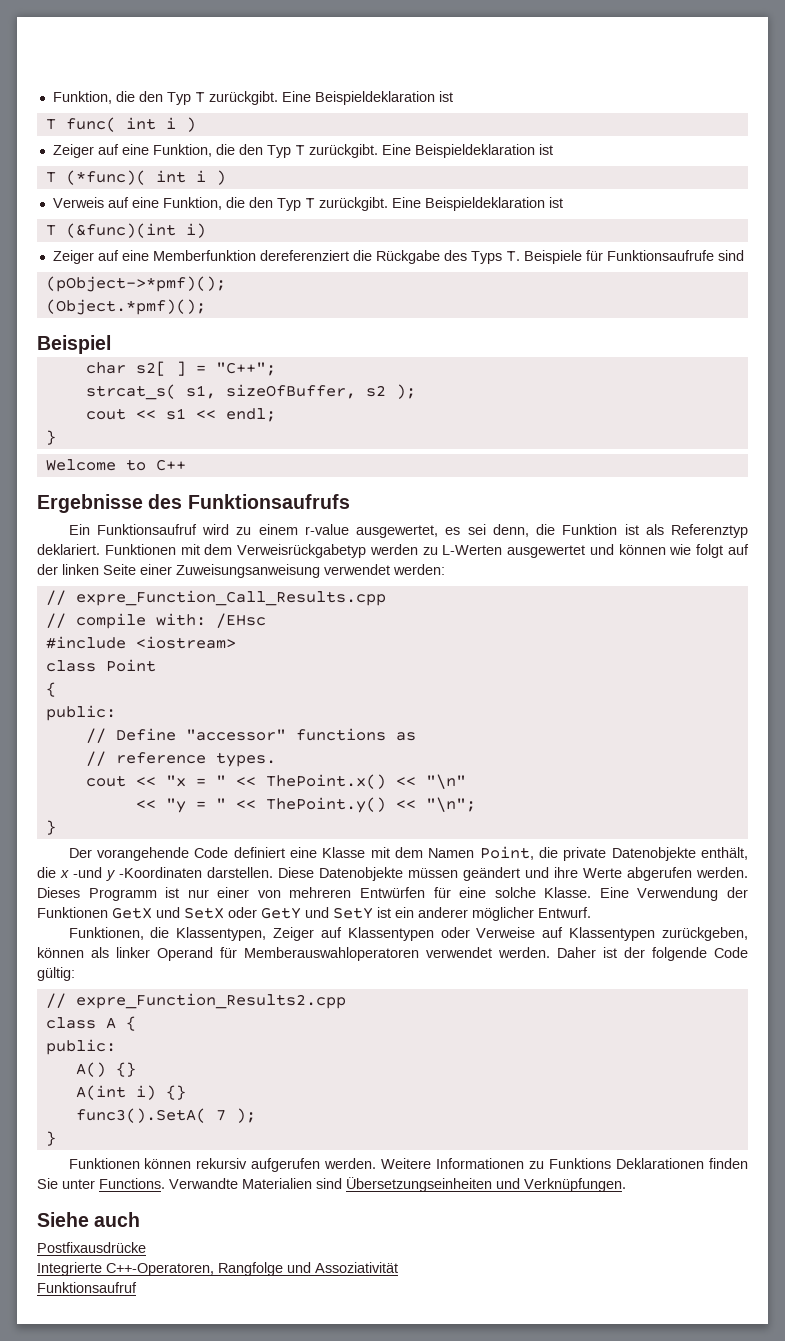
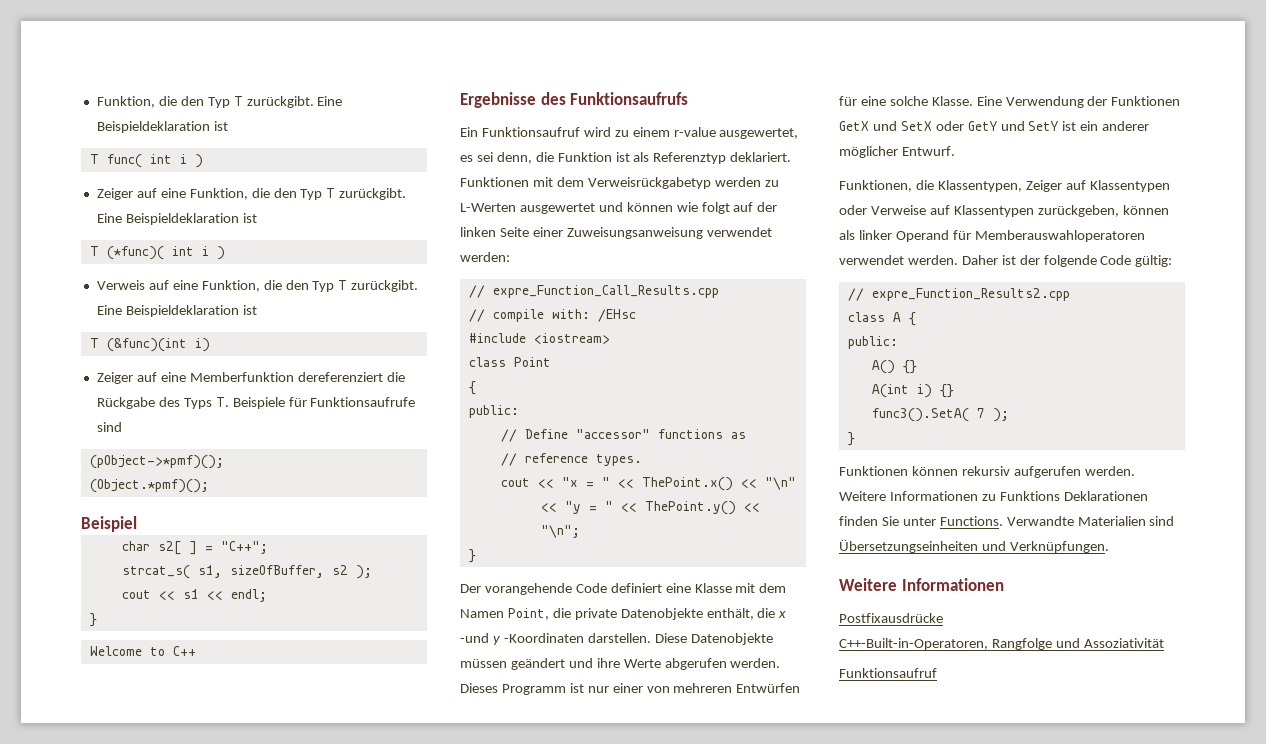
[37,1212,141,1227] Siehe auch -> [839,578,1004,591] Weitere Informationen
[37,1262,214,1276] Integrierte C++-Operatoren, -> [839,638,988,650] C++-Built-in-Operatoren,

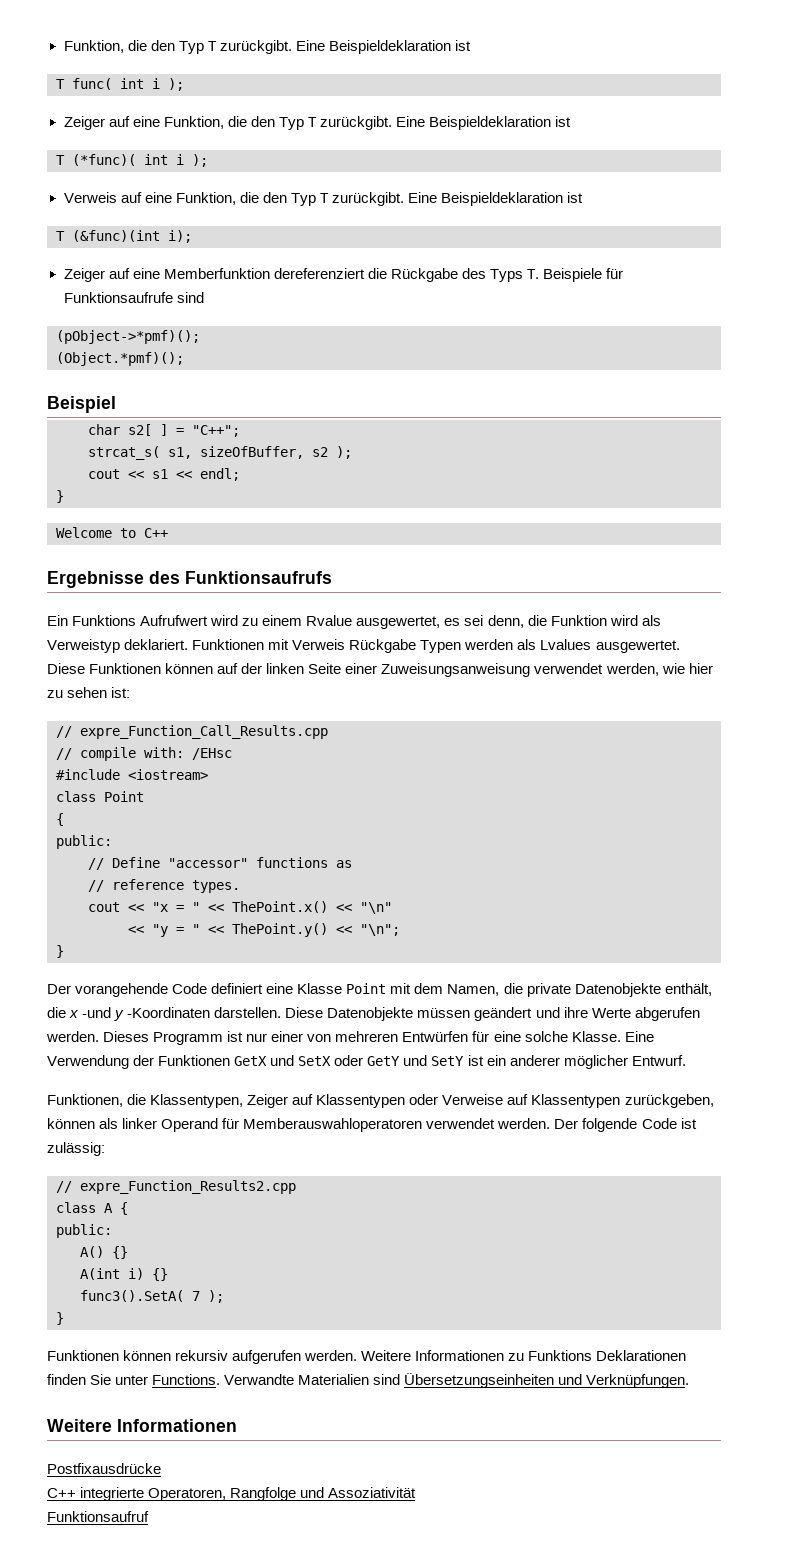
[194,154,203,168] ) -> [168,78,184,91] );
[216,246,225,260] ) -> [192,154,208,167] );
[194,338,210,352] i) -> [168,230,192,243] i);
[481,127,580,137] Funktionsaufruf -> [72,615,209,626] Funktions Aufrufwert
[673,127,716,137] r-value -> [306,615,353,626] Rvalue
[615,152,792,164] [460,177,779,189] [460,202,730,214] ist als Referenztyp deklariert. Funktionen mit dem Verweisrückgabetyp werden zu L-Werten ausgewertet und können wie folgt -> [609,615,661,626] [47,639,680,653] [47,663,214,674] wird als Verweistyp deklariert. Funktionen mit Verweis Rückgabe Typen werden als Lvalues ausgewertet. Diese Funktionen können
[460,252,510,262] werden: -> [605,663,713,676] [47,687,131,698] werden, wie hier zu sehen ist:
[735,583,787,593] [460,608,549,620] mit dem Namen Point, -> [346,983,500,996] Point mit dem Namen,
[961,255,1173,267] Daher ist der folgende Code gültig: -> [554,1118,697,1132] [47,1142,105,1156] Der folgende Code ist zulässig:
[839,638,988,650] C++-Built-in-Operatoren, -> [47,1487,227,1501] C++ integrierte Operatoren,

